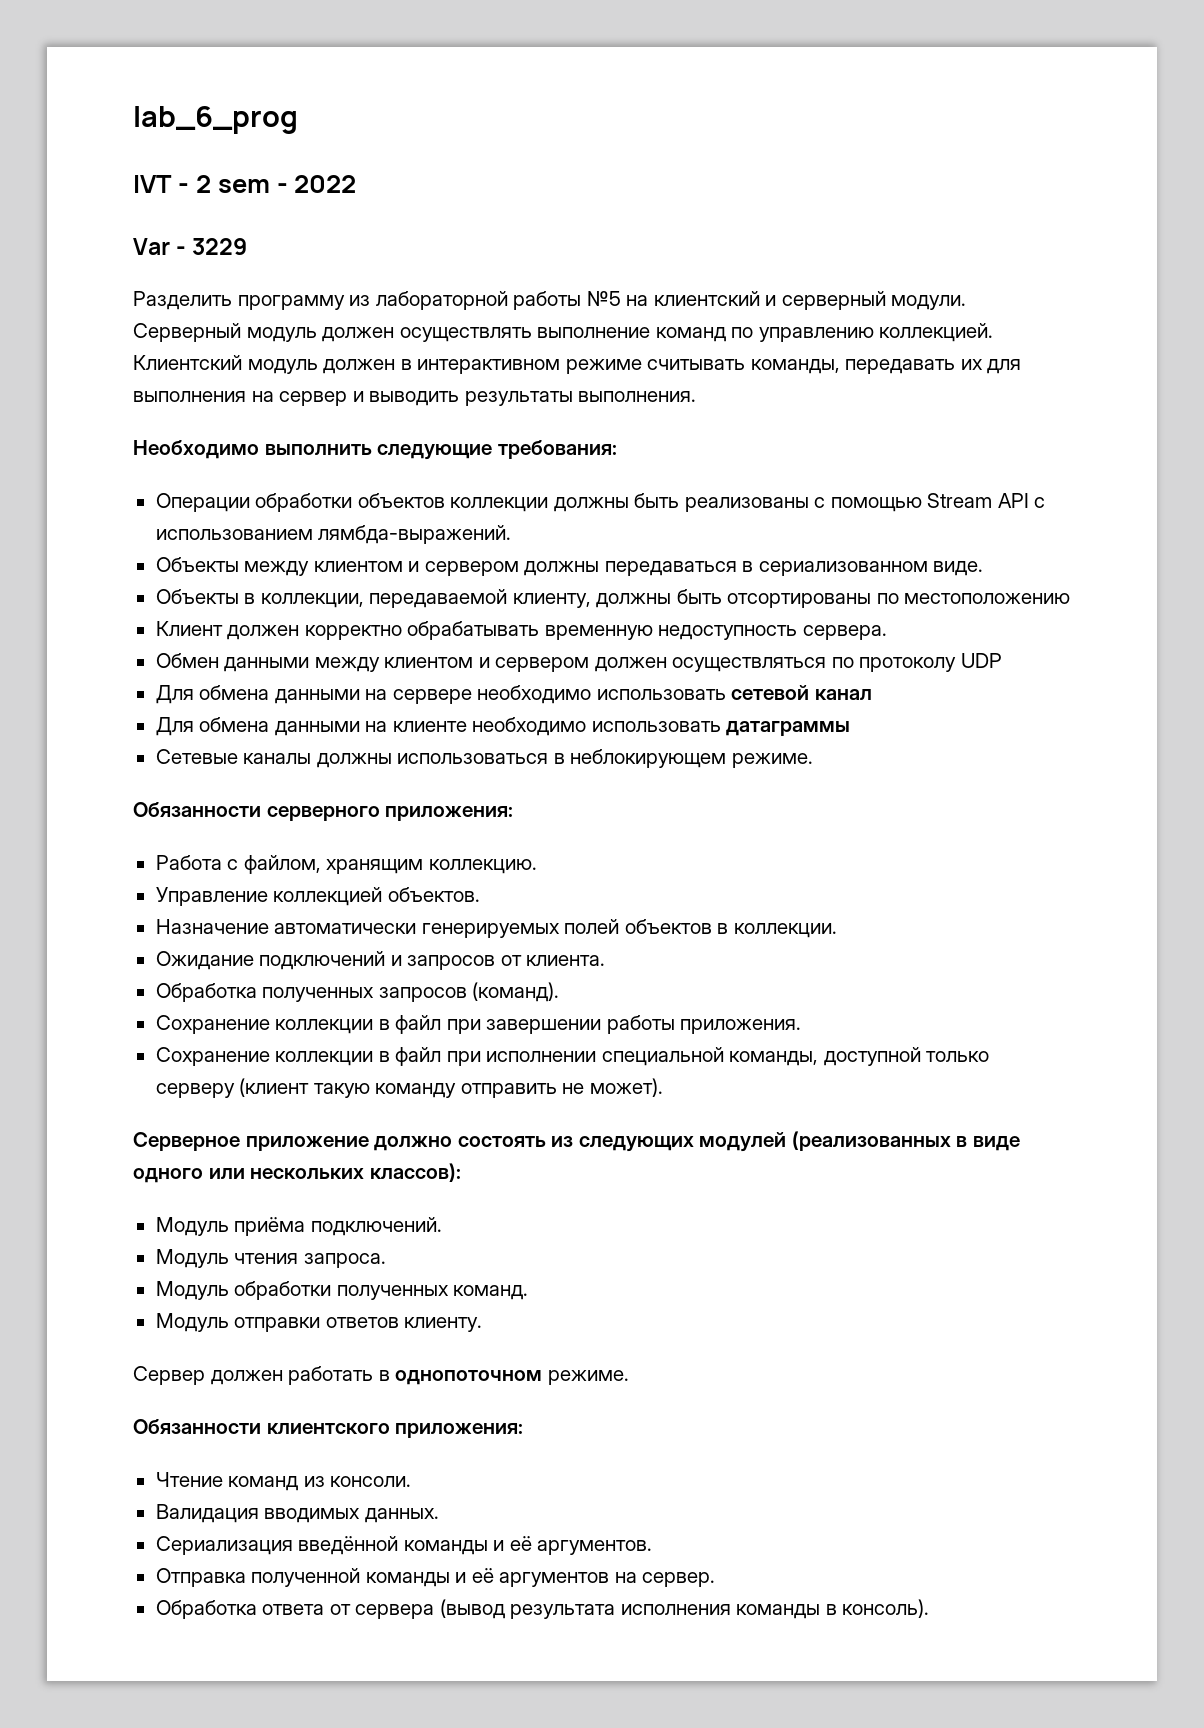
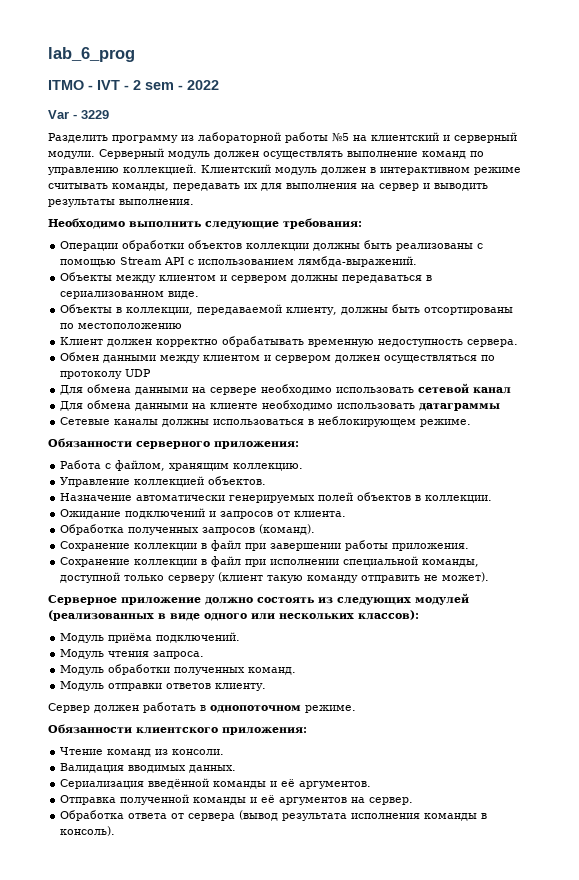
(298, 120) none -> [48,80,93,90] ITMO -

